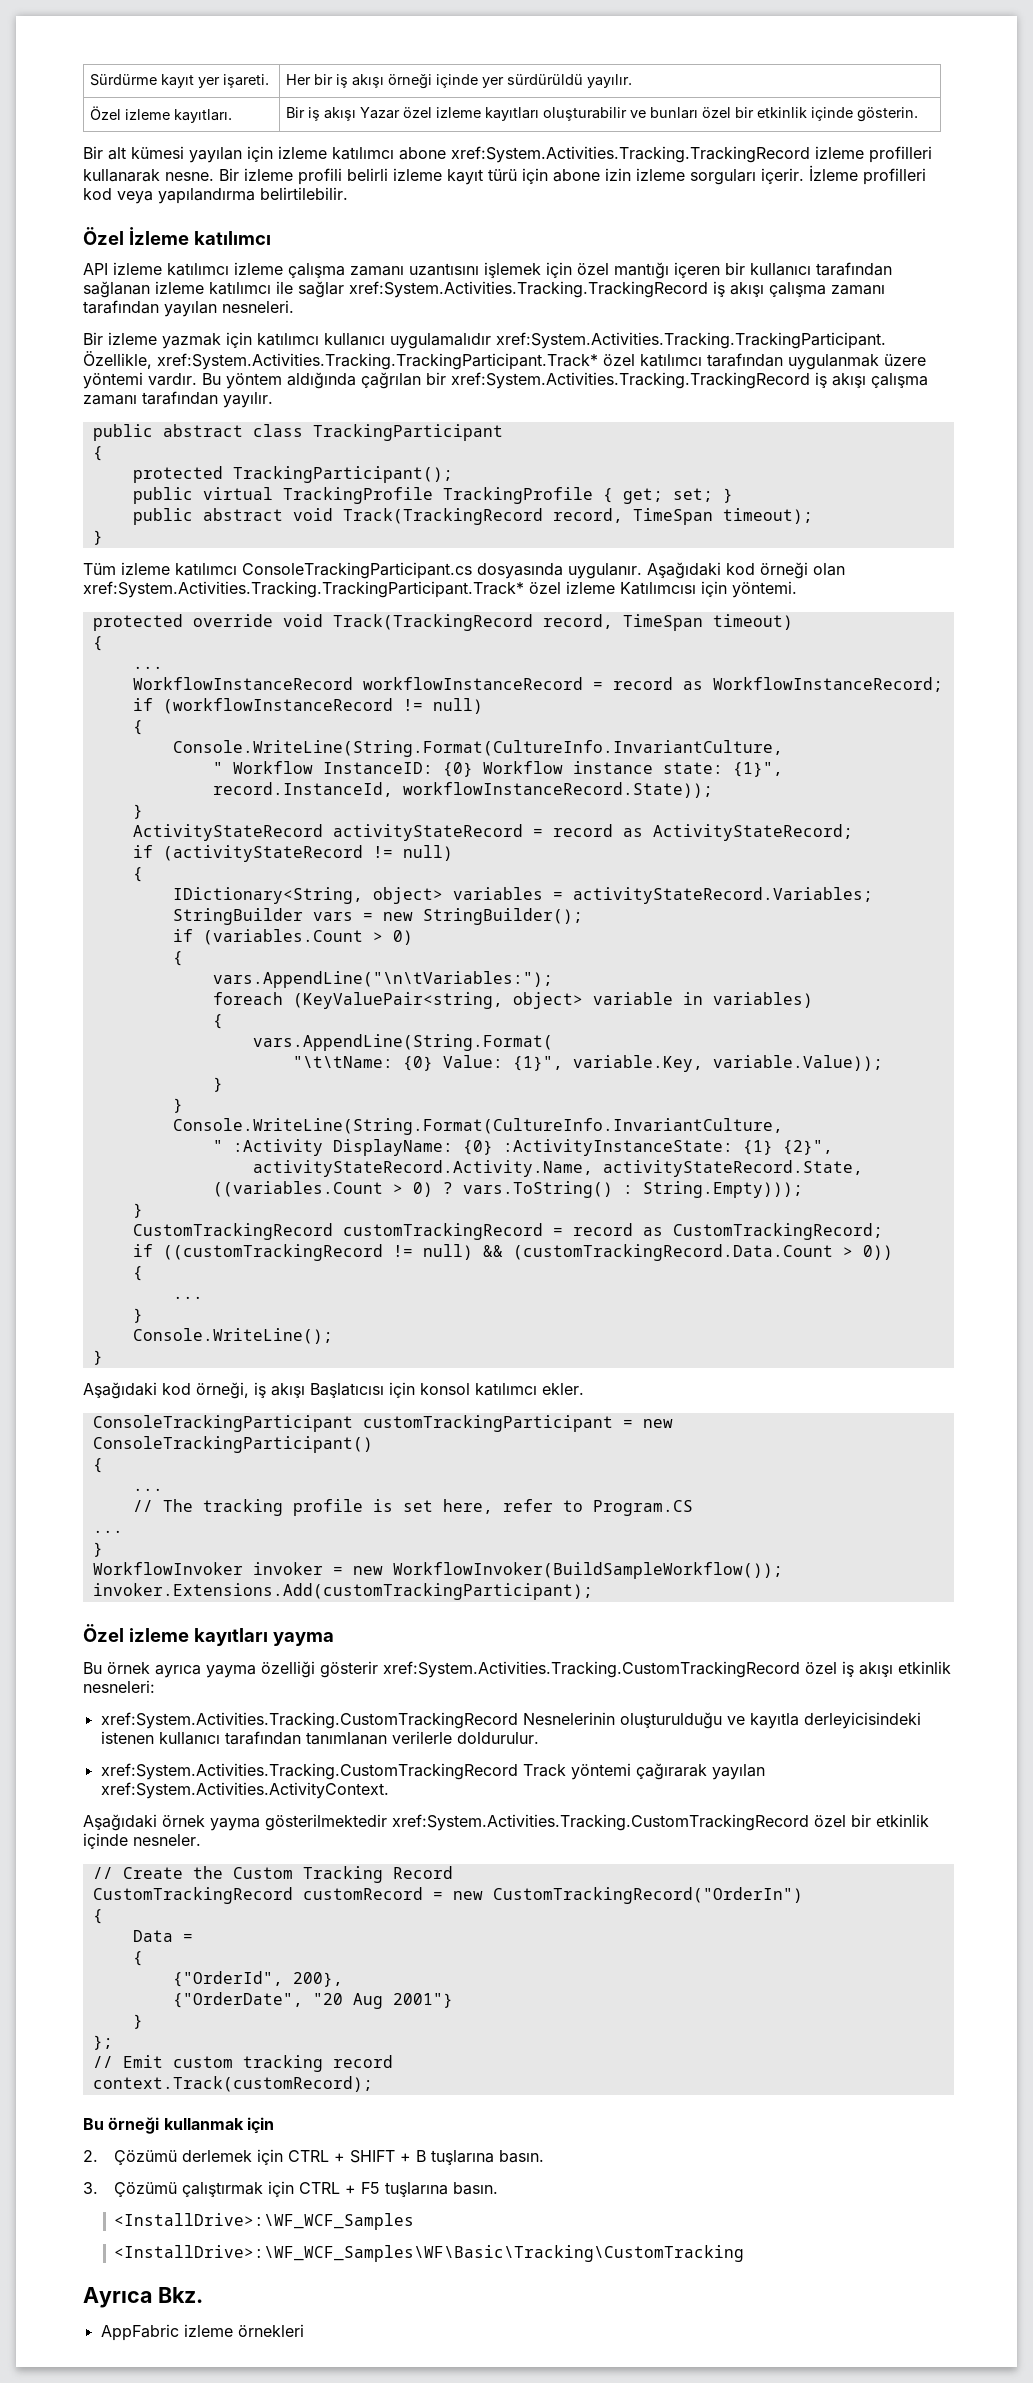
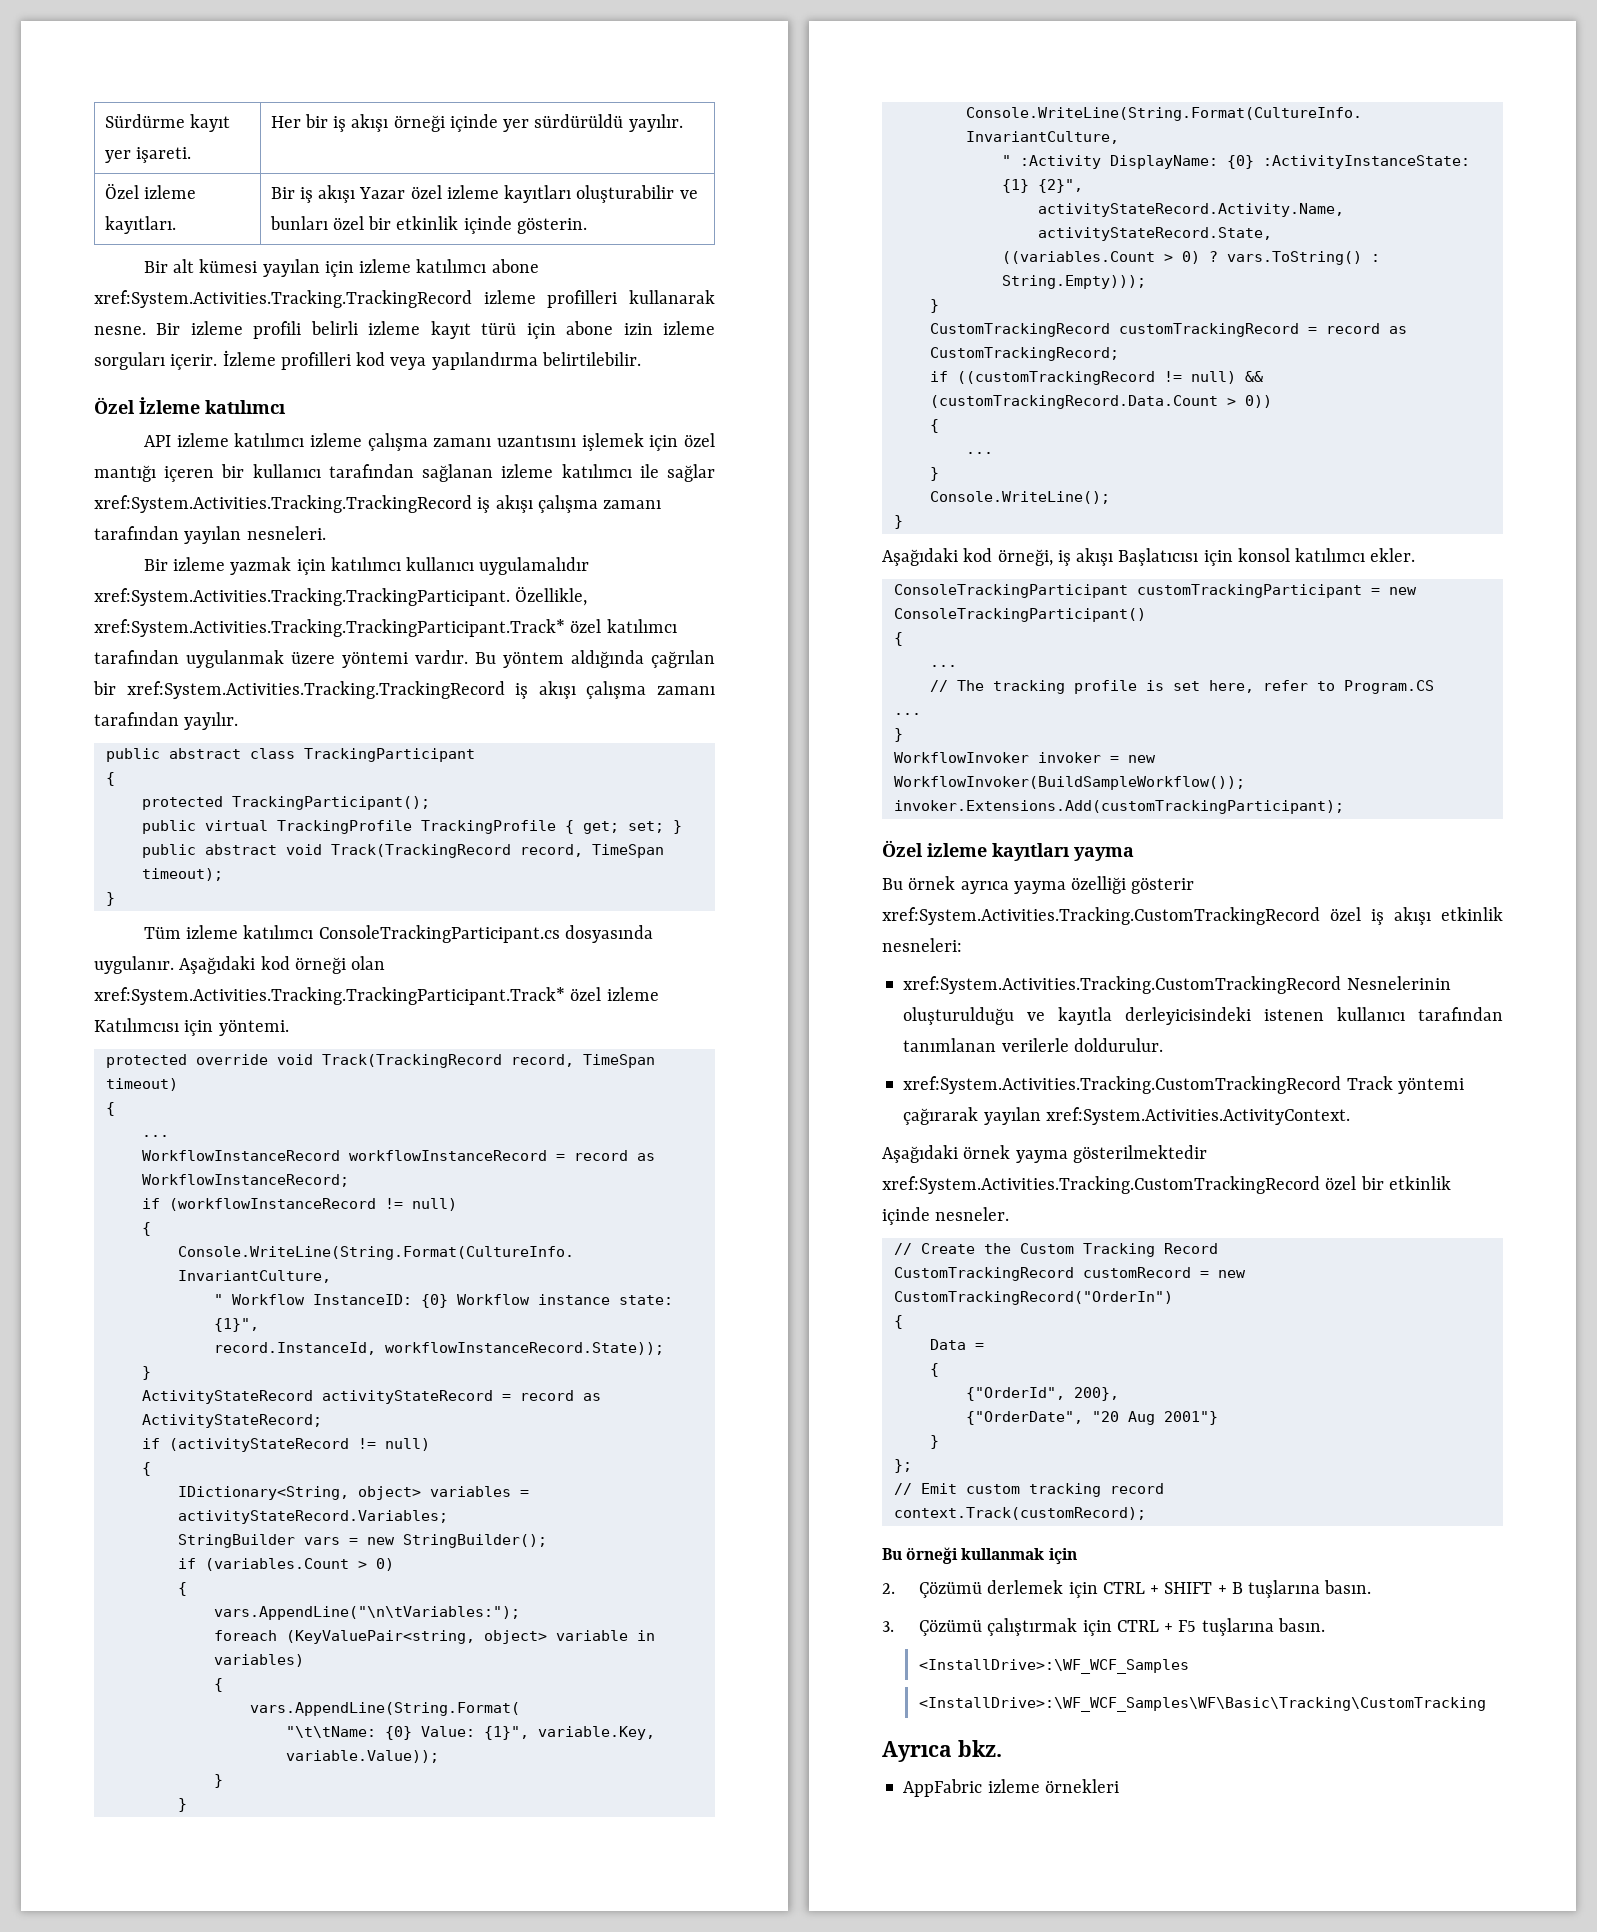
[157,2287,203,2303] Bkz. -> [957,1740,1002,1757] bkz.

